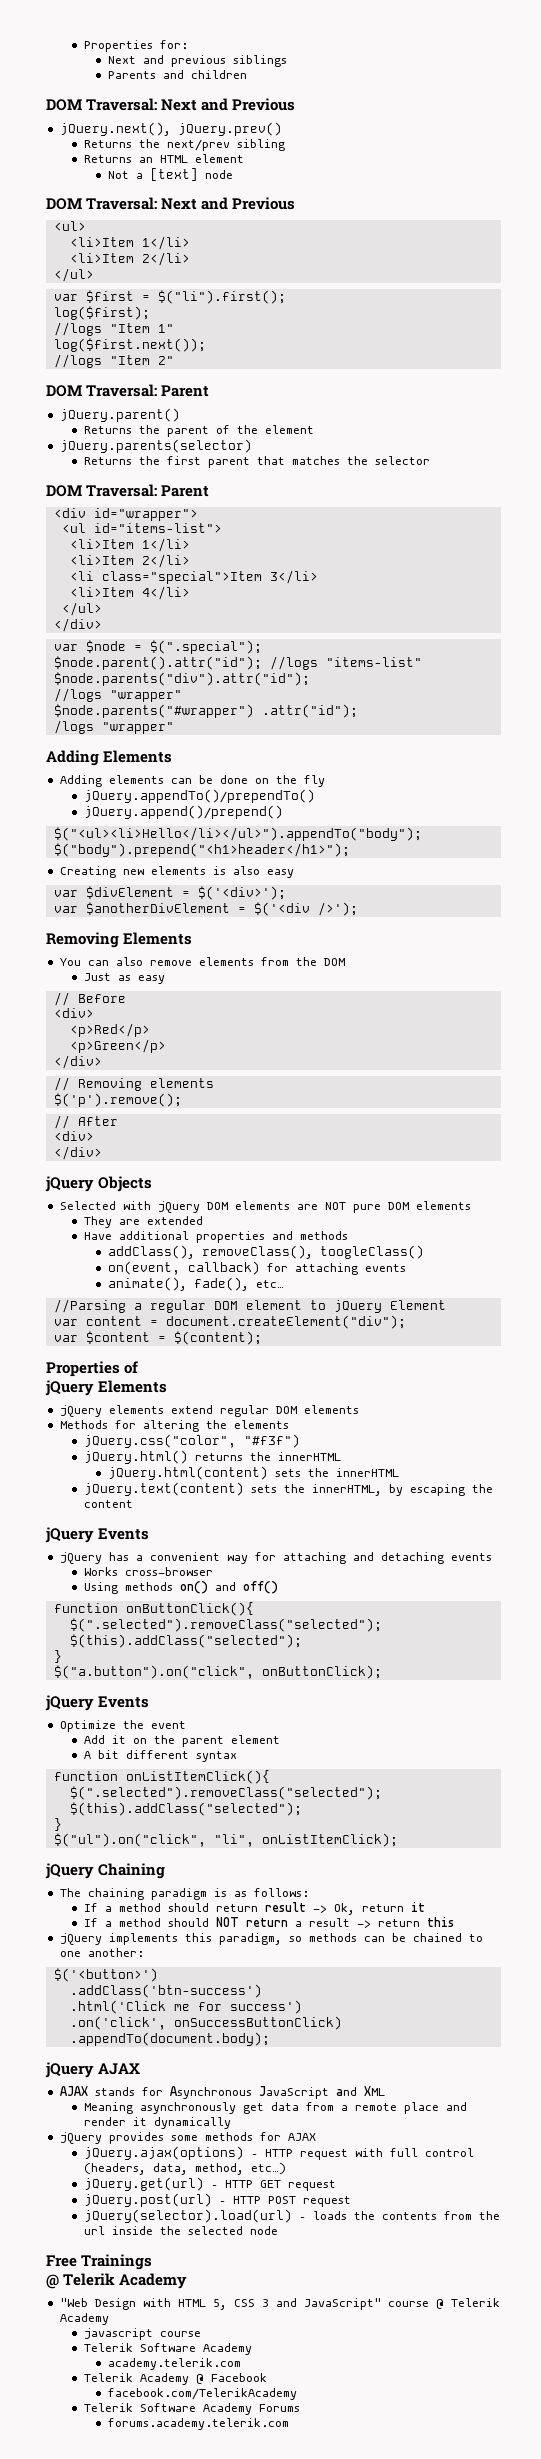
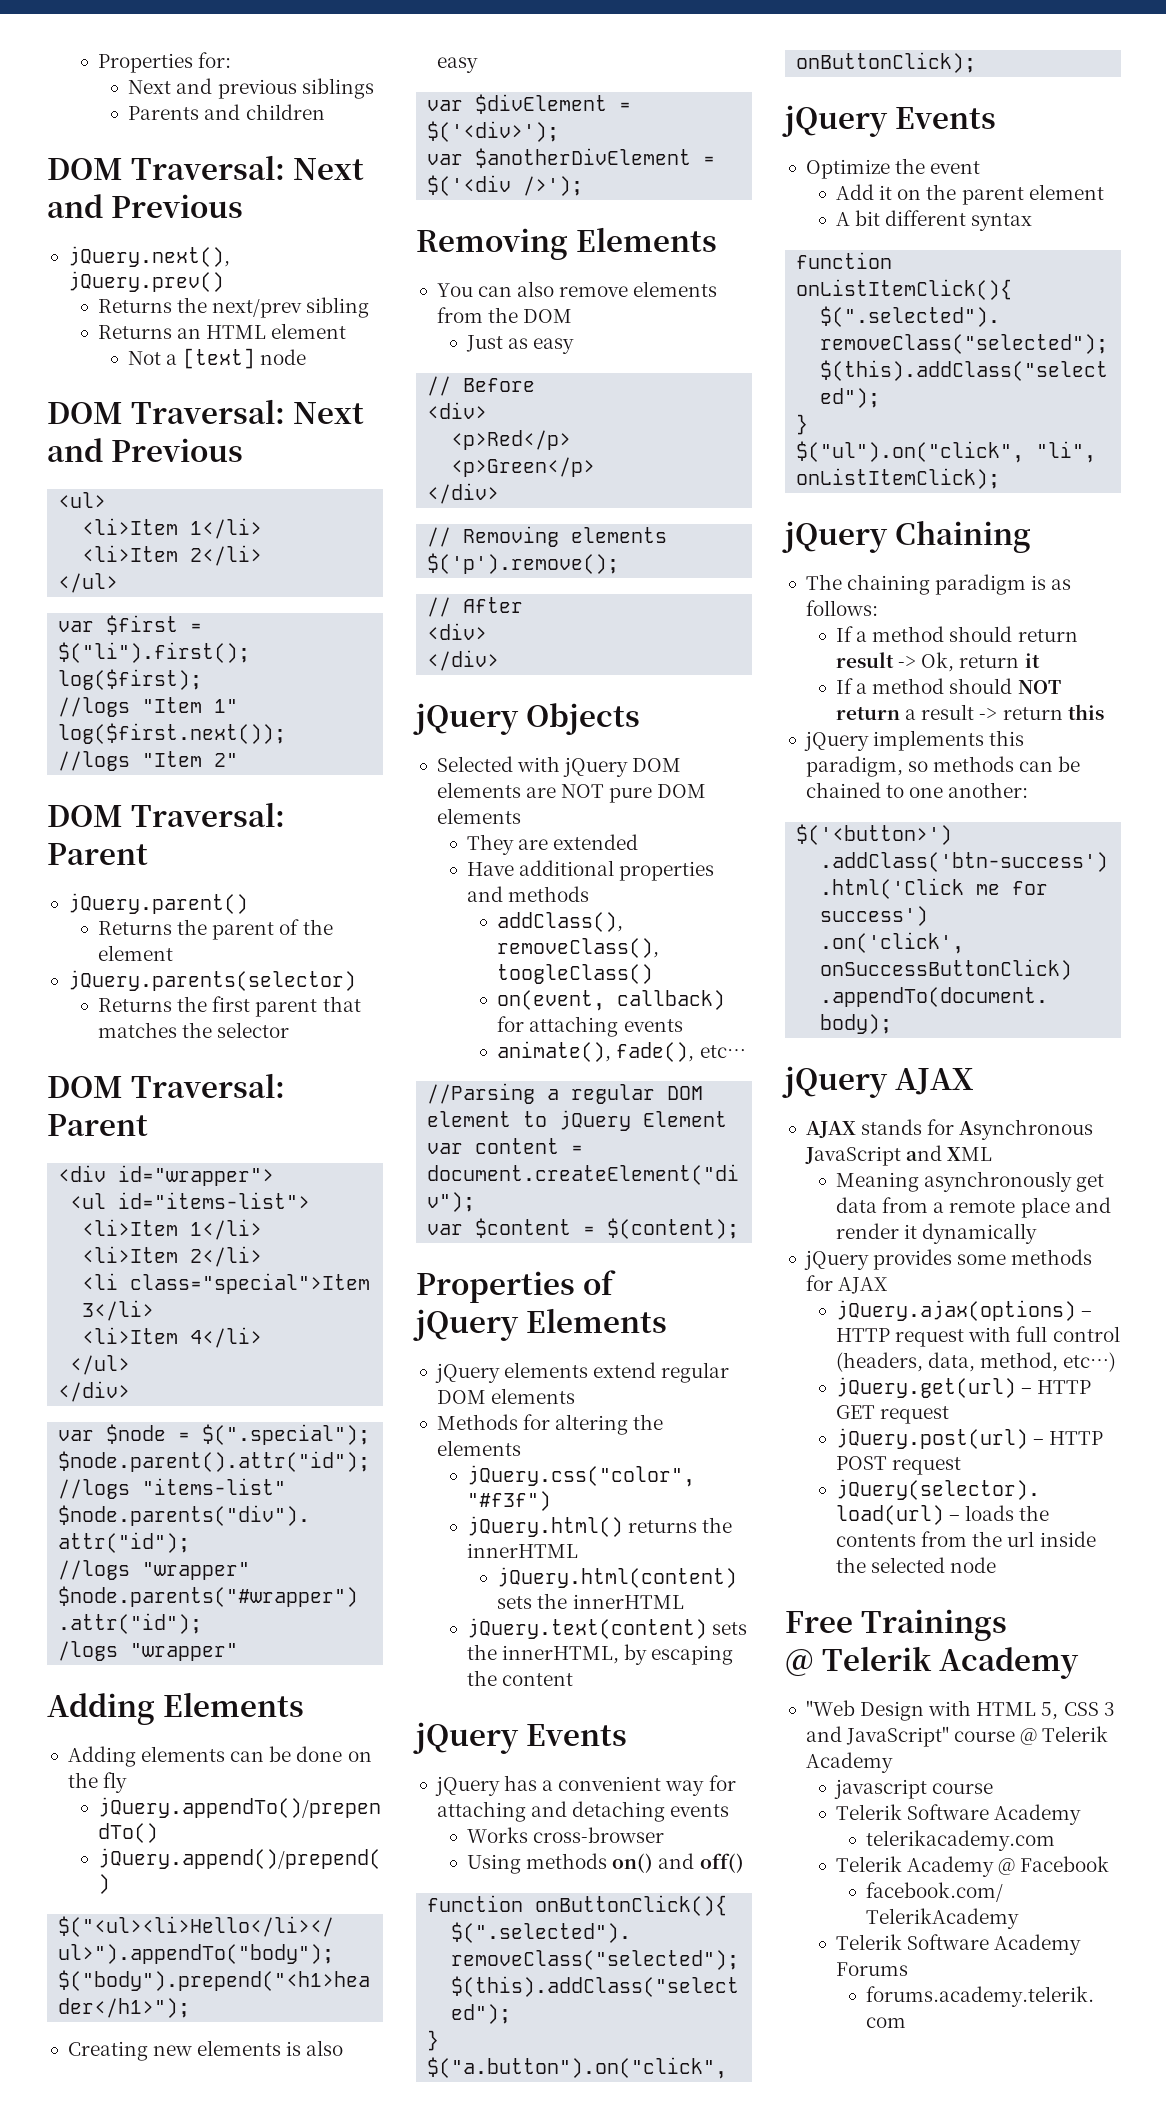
[107,2358,241,2370] academy.telerik.com -> [866,1830,1056,1851] telerikacademy.com

